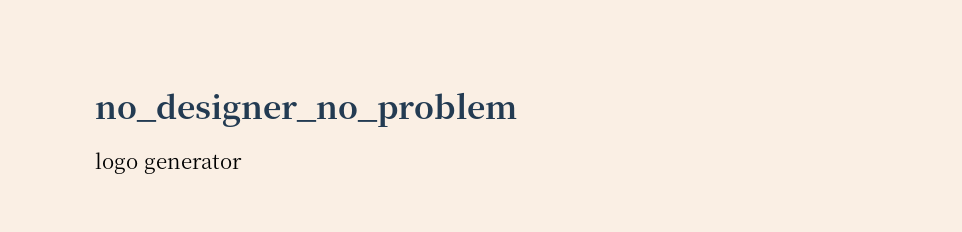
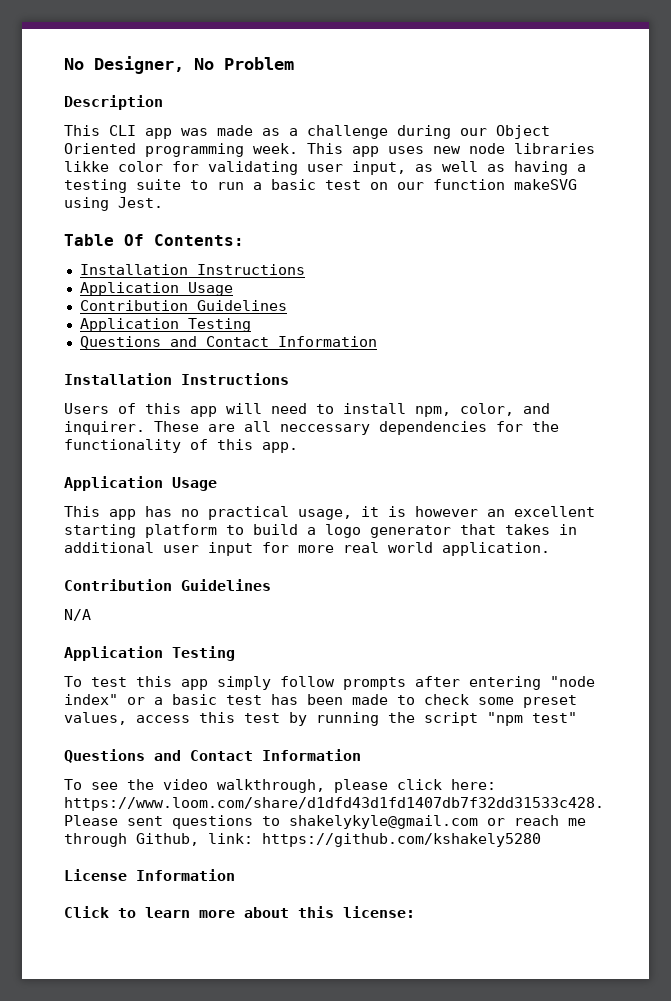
[95,92,517,127] [95,152,242,174] no_designer_no_problem // logo generator -> [64,56,294,74] [64,95,163,110] [64,125,550,139] [64,143,595,157] [64,161,586,175] [64,179,577,193] [64,197,163,211] [64,234,244,246] [79,264,305,275] [79,282,233,296] [79,300,287,311] [79,318,251,332] [79,336,377,349] [64,373,289,385] [64,403,550,417] [64,421,559,435] [64,439,298,453] [64,476,217,491] [64,506,595,520] [64,524,577,538] [64,542,550,556] [64,579,271,591] [64,609,91,621] [64,646,235,661] [64,676,595,690] [64,694,577,708] [64,712,577,726] [64,749,361,763] [64,779,496,793] [64,797,604,811] [64,815,586,829] [64,833,541,847] [64,869,235,881] [64,906,415,918] No Designer, No Problem // Description // This CLI app was made as a challenge during our Object Oriented programming week. This app uses new node libraries likke color for validating user input, as well as having a testing suite to run a basic test on our function makeSVG using Jest. // Table Of Contents: // Installation Instructions // Application Usage // Contribution Guidelines // Application Testing // Questions and Contact Information // Installation Instructions // Users of this app will need to install npm, color, and inquirer. These are all neccessary dependencies for the functionality of this app. // Application Usage // This app has no practical usage, it is however an excellent starting platform to build a logo generator that takes in additional user input for more real world application. // Contribution Guidelines // N/A // Application Testing // To test this app simply follow prompts after entering "node index" or a basic test has been made to check some preset values, access this test by running the script "npm test" // Questions and Contact Information // To see the video walkthrough, please click here: https://www.loom.com/share/d1dfd43d1fd1407db7f32dd31533c428. Please sent questions to shakelykyle@gmail.com or reach me through Github, link: https://github.com/kshakely5280 // License Information // Click to learn more about this license:

